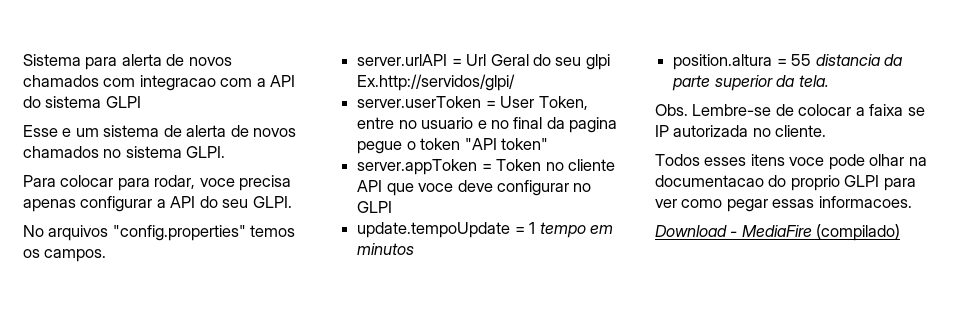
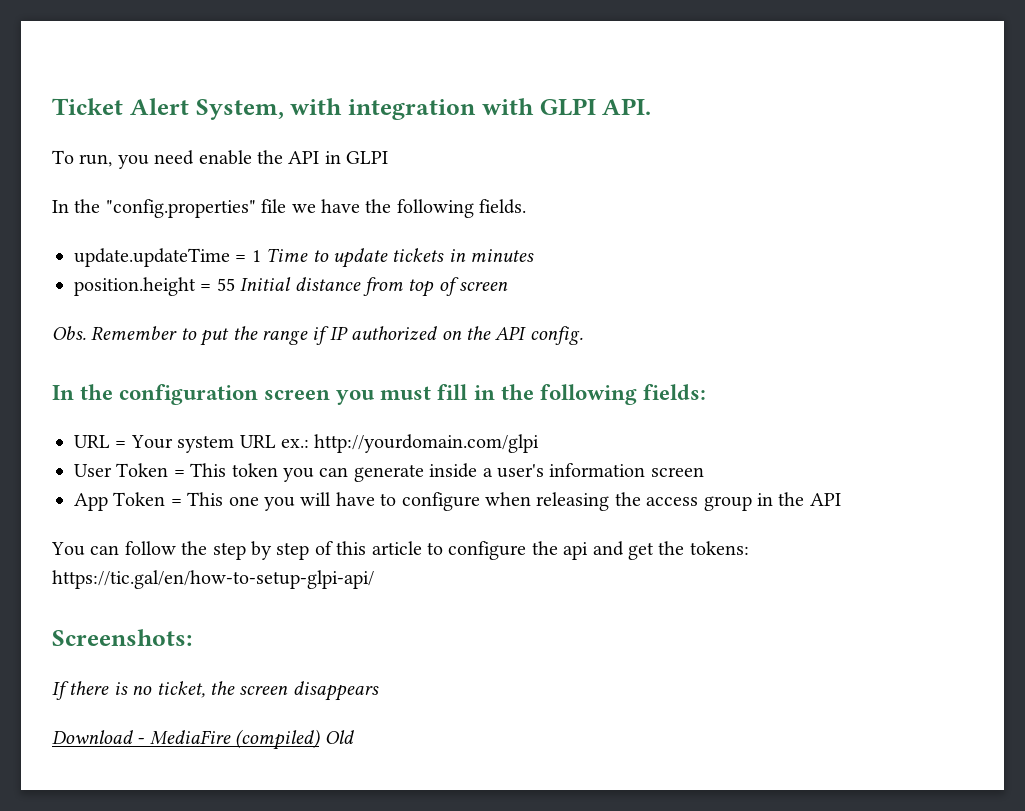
[23,54,232,70] [23,75,296,91] [23,96,141,108] [23,125,297,137] [23,146,226,158] [23,175,292,191] [23,196,292,212] [23,225,296,241] [23,249,107,262] [357,54,610,70] [357,74,516,91] [357,96,588,110] [357,117,618,133] [357,138,548,154] [357,159,615,175] [357,180,592,196] [357,201,393,213] [357,222,613,238] [357,243,415,255] [673,54,902,70] [672,75,829,91] [655,104,925,116] [655,125,827,137] [655,154,927,170] [655,175,916,191] [655,196,912,212] Sistema para alerta de novos chamados com integracao com a API do sistema GLPI // Esse e um sistema de alerta de novos chamados no sistema GLPI. // Para colocar para rodar, voce precisa apenas configurar a API do seu GLPI. // No arquivos "config.properties" temos os campos. // server.urlAPI = Url Geral do seu glpi Ex.http://servidos/glpi/ // server.userToken = User Token, entre no usuario e no final da pagina pegue o token "API token" // server.appToken = Token no cliente API que voce deve configurar no GLPI // update.tempoUpdate = 1 tempo em minutos // position.altura = 55 distancia da parte superior da tela. // Obs. Lembre-se de colocar a faixa se IP autorizada no cliente. // Todos esses itens voce pode olhar na documentacao do proprio GLPI para ver como pegar essas informacoes. -> [52,98,652,120] [52,150,389,169] [52,199,527,218] [74,248,535,268] [74,277,509,297] [52,326,583,346] [52,384,706,405] [74,434,540,453] [74,463,704,482] [74,492,841,511] [51,541,749,560] [52,570,374,589] [52,629,192,646] [52,681,379,701] Ticket Alert System, with integration with GLPI API. // To run, you need enable the API in GLPI // In the "config.properties" file we have the following fields. // update.updateTime = 1 Time to update tickets in minutes // position.height = 55 Initial distance from top of screen // Obs. Remember to put the range if IP authorized on the API config. // In the configuration screen you must fill in the following fields: // URL = Your system URL ex.: http://yourdomain.com/glpi // User Token = This token you can generate inside a user's information screen // App Token = This one you will have to configure when releasing the access group in the API // You can follow the step by step of this article to configure the api and get the tokens: https://tic.gal/en/how-to-setup-glpi-api/ // Screenshots: // If there is no ticket, the screen disappears
[816,224,901,241] (compilado) -> [235,729,354,750] (compiled) Old

